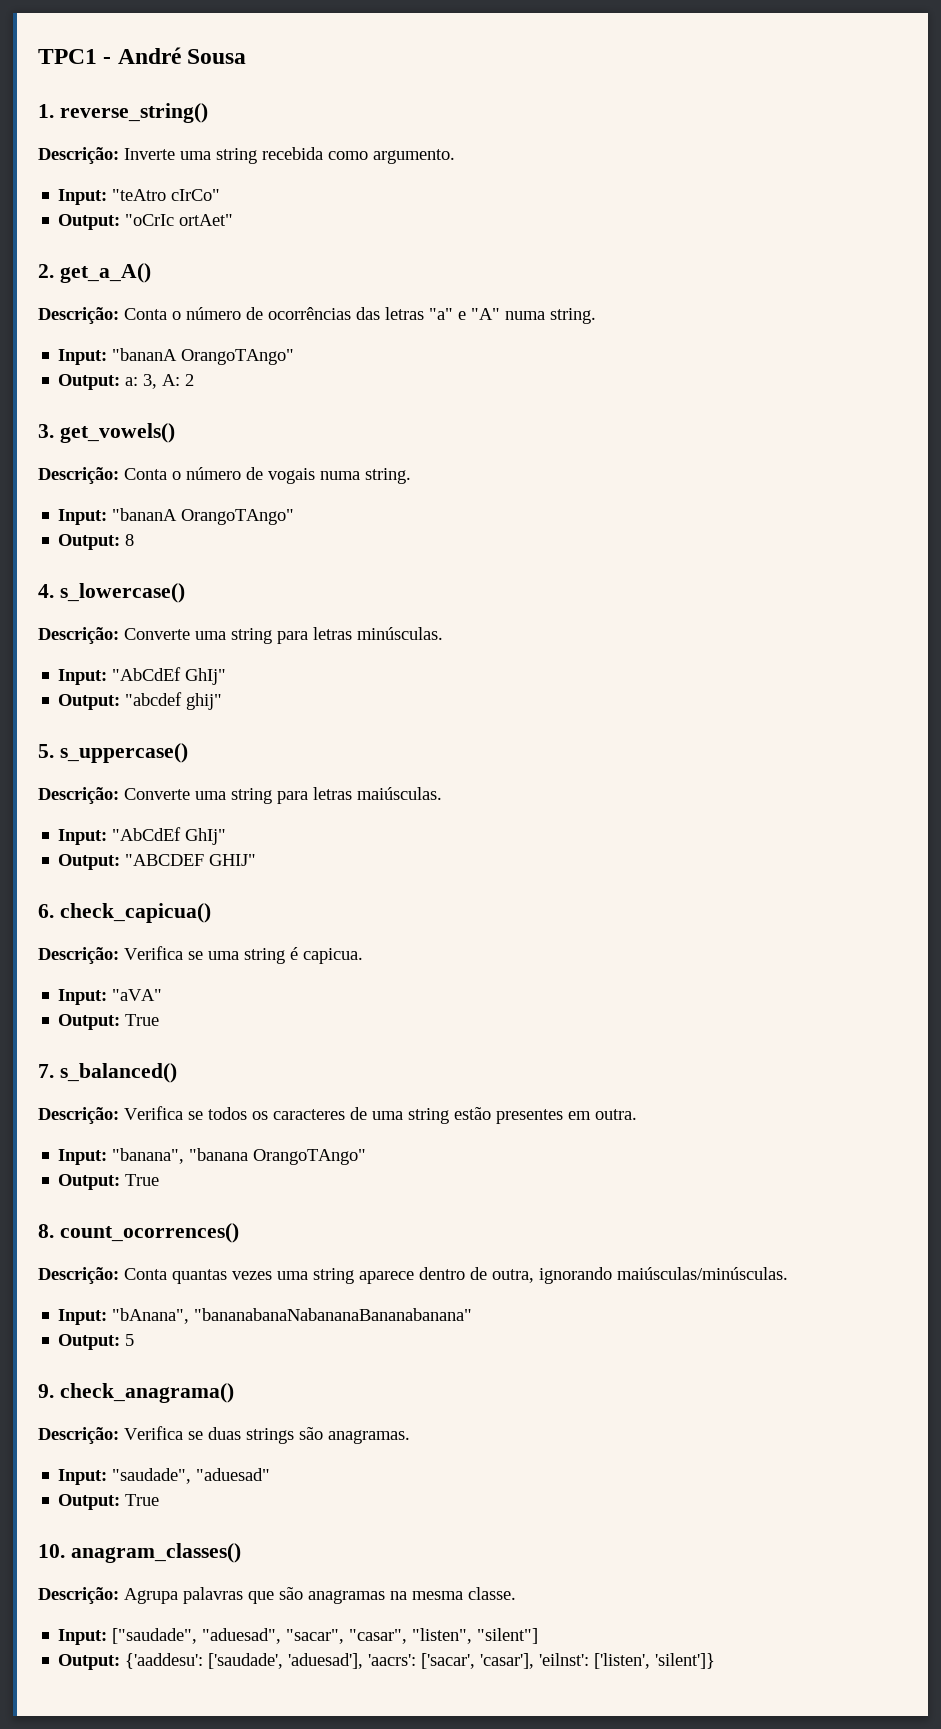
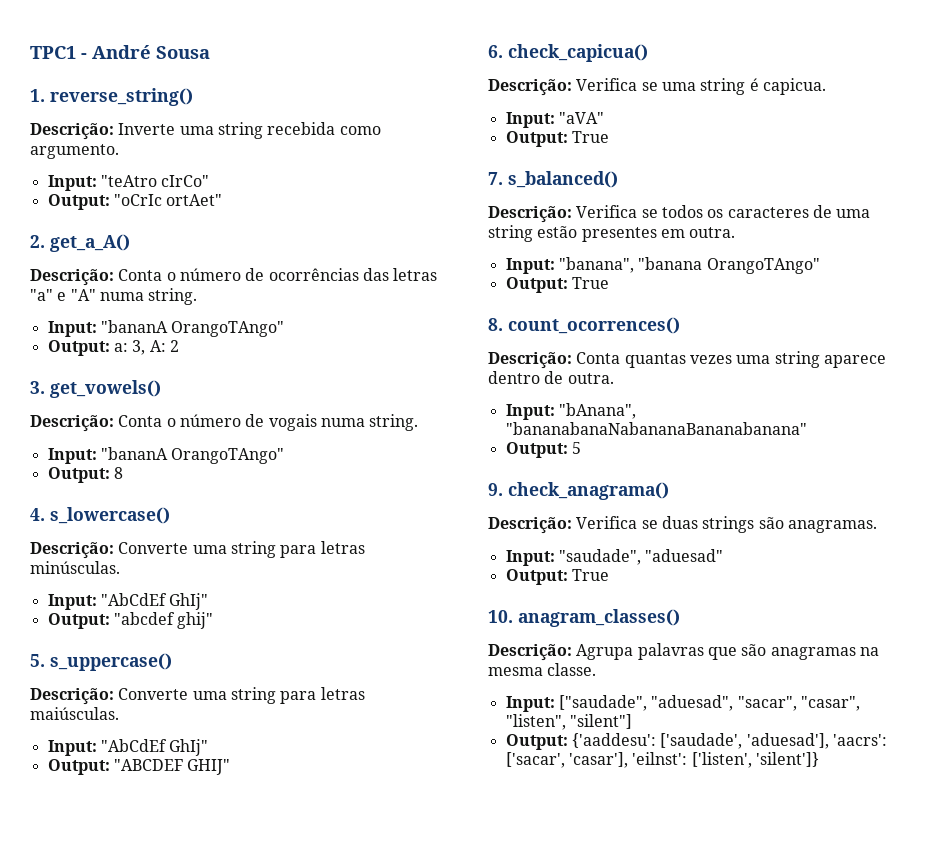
[492,1267,788,1284] outra, ignorando maiúsculas/minúsculas. -> [567,373,614,384] outra.

